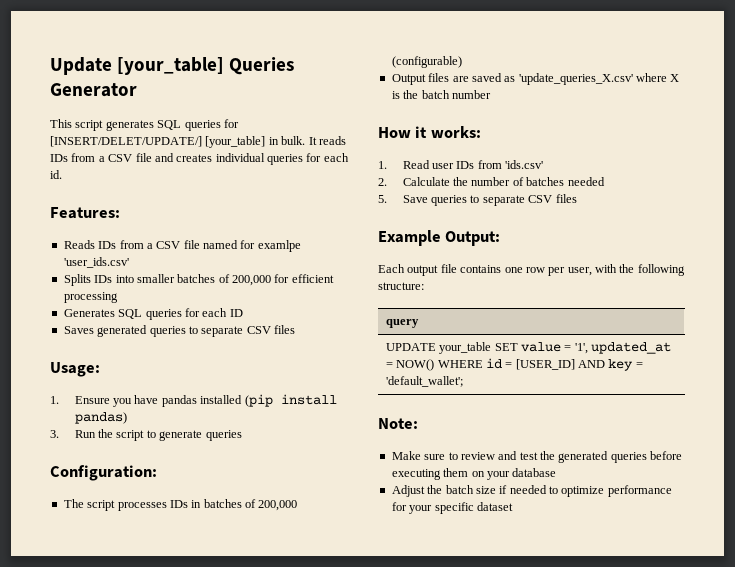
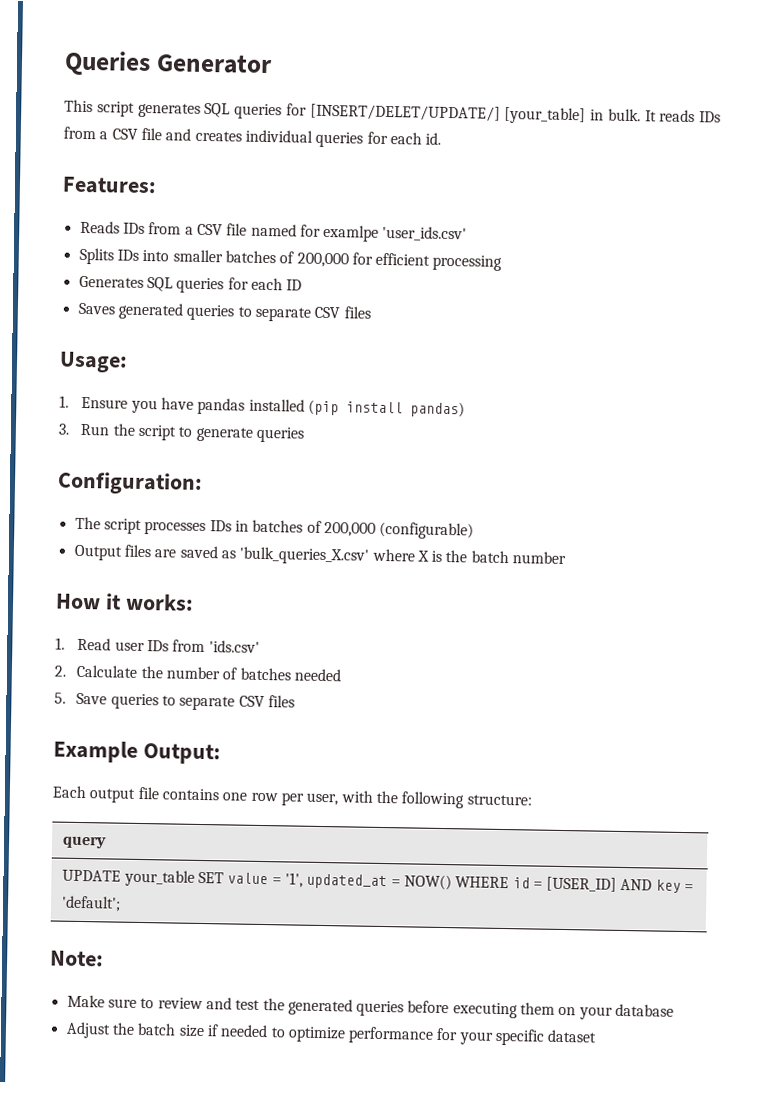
[50,57,225,75] Update [your_table] -> (64, 63) none
[518,73,633,85] 'update_queries_X.csv' -> [239,546,370,565] 'bulk_queries_X.csv'
[385,376,463,387] 'default_wallet'; -> [61,895,122,912] 'default';

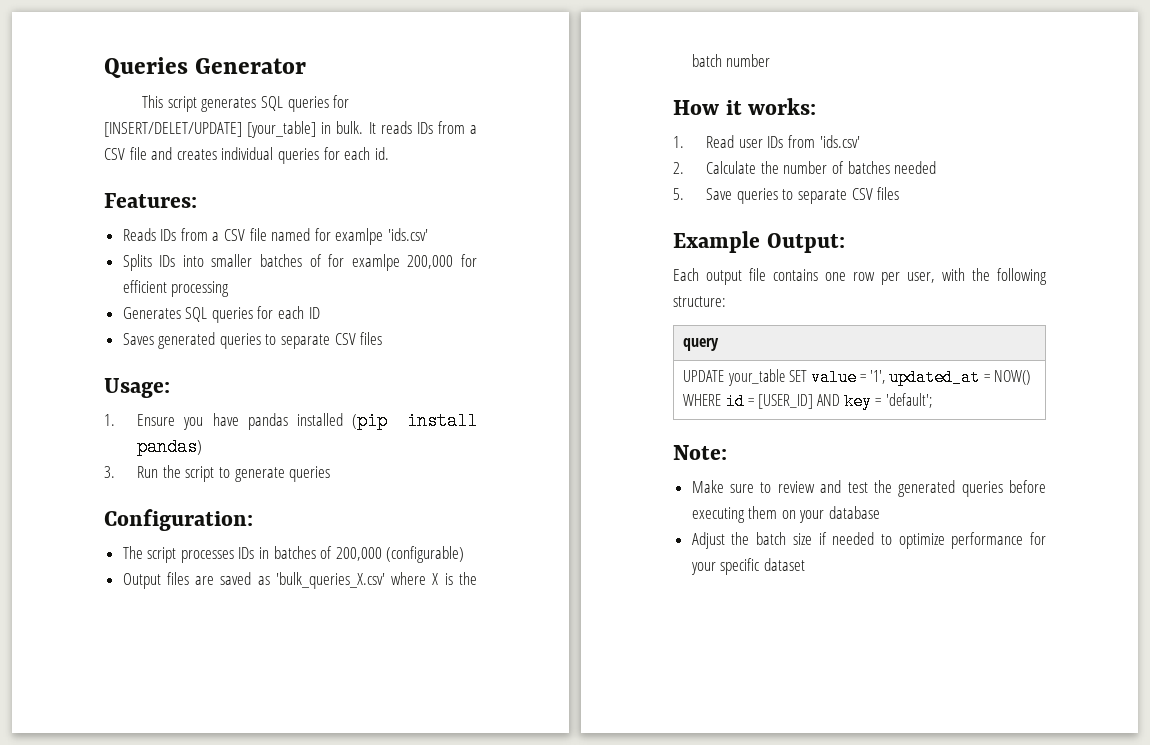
[309,103,501,122] [INSERT/DELET/UPDATE/] -> [104,122,242,137] [INSERT/DELET/UPDATE]
[382,225,468,242] 'user_ids.csv' -> [388,228,429,241] 'ids.csv'
(295, 257) none -> [328,254,400,271] for examlpe

